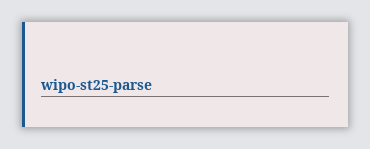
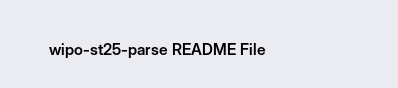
(152, 86) none -> [172,43,267,55] README File

